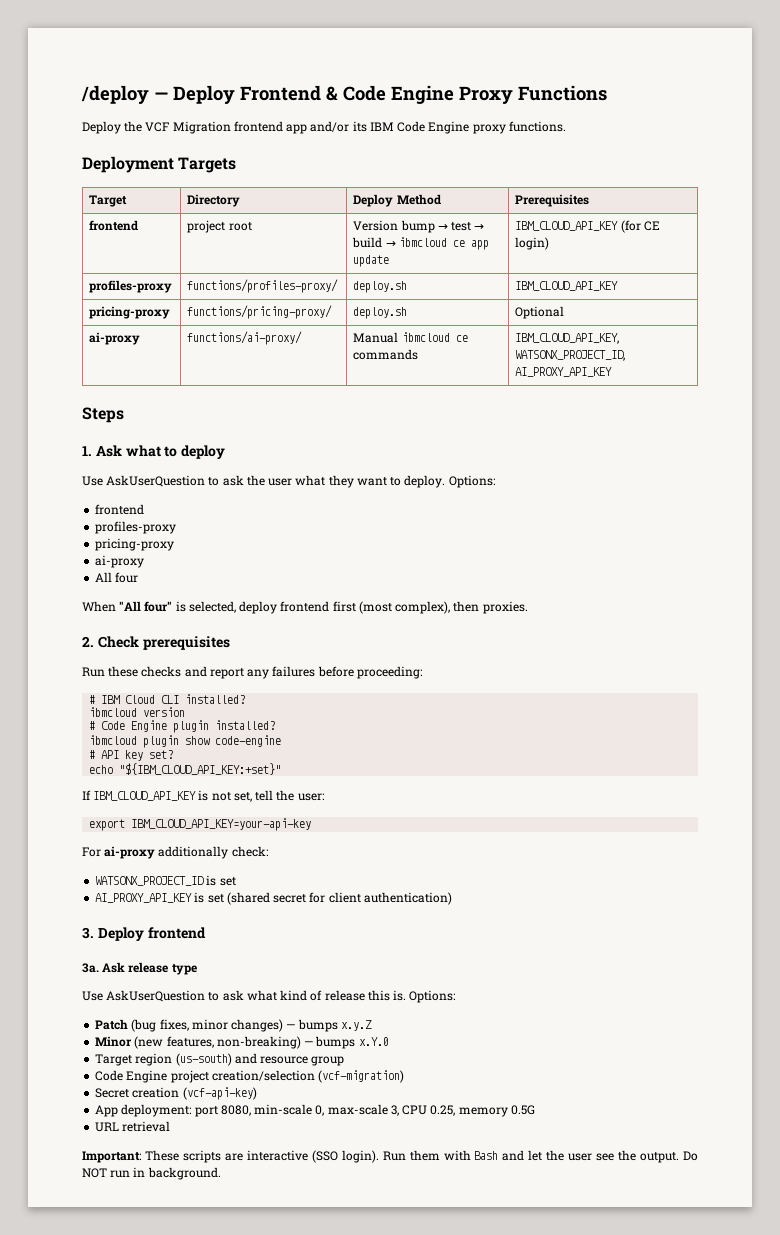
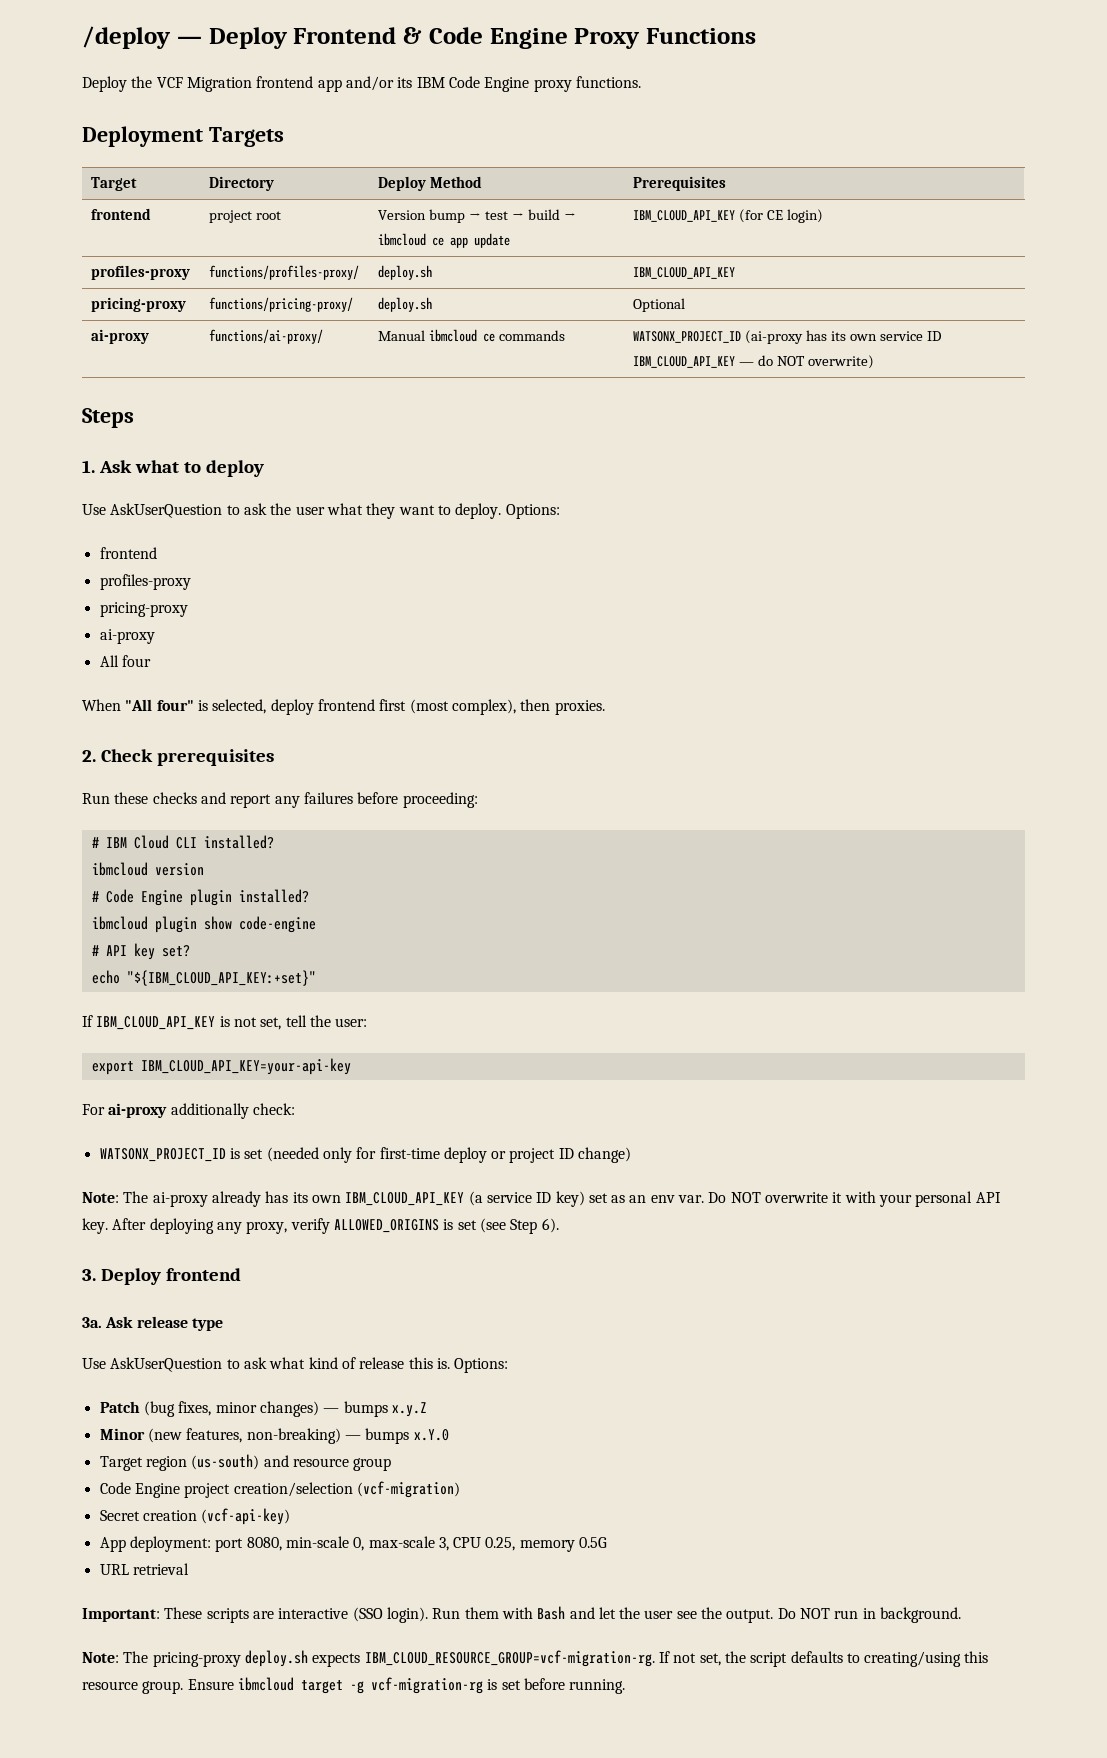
[515,333,620,344] [515,350,626,361] [515,367,613,377] IBM_CLOUD_API_KEY, WATSONX_PROJECT_ID, AI_PROXY_API_KEY -> [633,330,941,344] [633,355,874,369] WATSONX_PROJECT_ID (ai-proxy has its own service ID IBM_CLOUD_API_KEY — do NOT overwrite)
[95,892,452,905] // AI_PROXY_API_KEY is set (shared secret for client authentication) -> [266,1147,632,1163] [82,1191,1001,1207] [82,1218,559,1234] (needed only for first-time deploy or project ID change) // Note: The ai-proxy already has its own IBM_CLOUD_API_KEY (a service ID key) set as an env var. Do NOT overwrite it with your personal API key. After deploying any proxy, verify ALLOWED_ORIGINS is set (see Step 6).
(221, 1173) none -> [82,1650,989,1667] [82,1677,626,1694] // Note: The pricing-proxy deploy.sh expects IBM_CLOUD_RESOURCE_GROUP=vcf-migration-rg. If not set, the script defaults to creating/using this resource group. Ensure ibmcloud target -g vcf-migration-rg is set before running.

